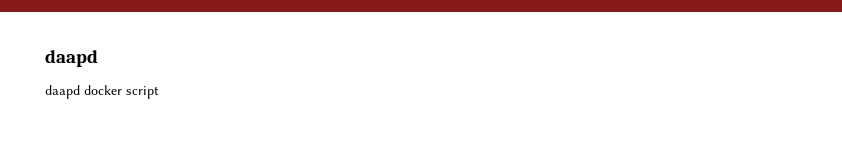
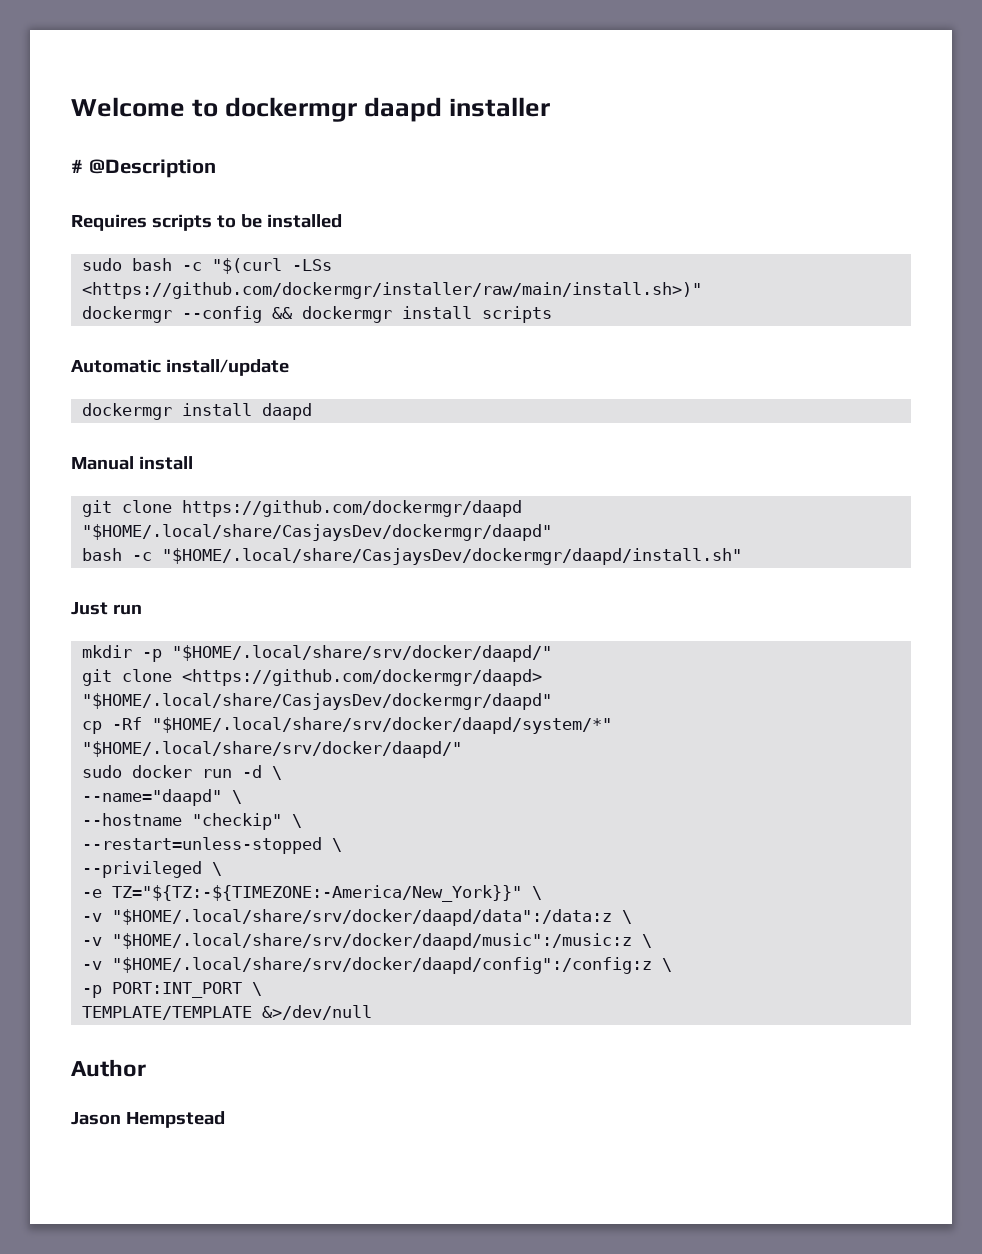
[45,50,98,67] [45,85,159,99] daapd // daapd docker script -> [71,97,551,122] [71,159,216,178] [71,214,342,231] [82,258,333,274] [82,282,703,299] [82,306,553,323] [71,359,289,376] [82,403,313,420] [71,456,193,470] [82,500,523,517] [82,524,553,541] [82,548,743,565] [71,602,142,615] [82,645,553,662] [82,669,543,686] [82,693,553,710] [82,717,613,734] [82,741,463,758] [82,765,283,780] [82,789,243,806] [82,813,303,830] [82,837,343,854] [82,861,223,878] [82,885,543,902] [82,909,633,926] [82,933,653,950] [82,957,673,974] [82,982,263,998] [82,1005,373,1020] [71,1059,146,1077] [71,1111,225,1128] Welcome to dockermgr daapd installer // # @Description // Requires scripts to be installed // sudo bash -c "$(curl -LSs <https://github.com/dockermgr/installer/raw/main/install.sh>)" // dockermgr --config && dockermgr install scripts // Automatic install/update // dockermgr install daapd // Manual install // git clone https://github.com/dockermgr/daapd "$HOME/.local/share/CasjaysDev/dockermgr/daapd" // bash -c "$HOME/.local/share/CasjaysDev/dockermgr/daapd/install.sh" // Just run // mkdir -p "$HOME/.local/share/srv/docker/daapd/" // git clone <https://github.com/dockermgr/daapd> "$HOME/.local/share/CasjaysDev/dockermgr/daapd" // cp -Rf "$HOME/.local/share/srv/docker/daapd/system/*" "$HOME/.local/share/srv/docker/daapd/" // sudo docker run -d \ // --name="daapd" \ // --hostname "checkip" \ // --restart=unless-stopped \ // --privileged \ // -e TZ="${TZ:-${TIMEZONE:-America/New_York}}" \ // -v "$HOME/.local/share/srv/docker/daapd/data":/data:z \ // -v "$HOME/.local/share/srv/docker/daapd/music":/music:z \ // -v "$HOME/.local/share/srv/docker/daapd/config":/config:z \ // -p PORT:INT_PORT \ // TEMPLATE/TEMPLATE &>/dev/null // Author // Jason Hempstead

